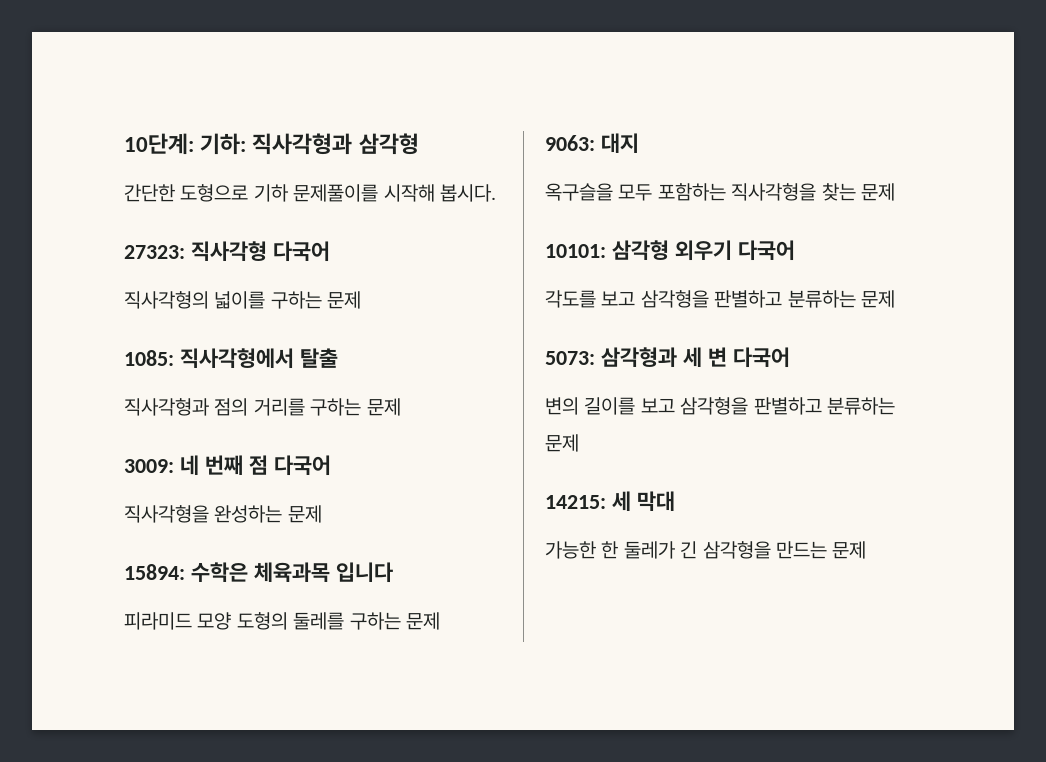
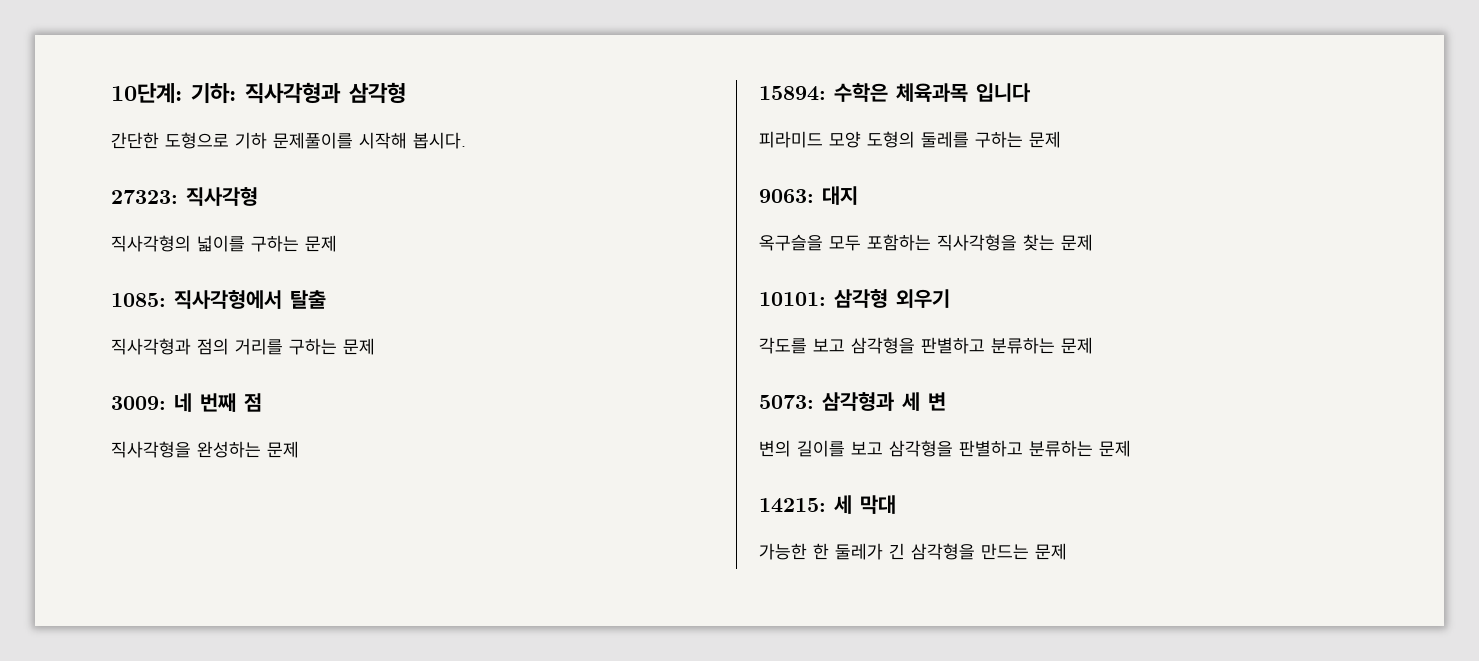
[272,241,330,262] 다국어 -> (258, 196) none
[273,455,331,476] 다국어 -> (262, 402) none
[737,240,795,261] 다국어 -> (950, 298) none
[732,347,790,368] 다국어 -> (946, 401) none

